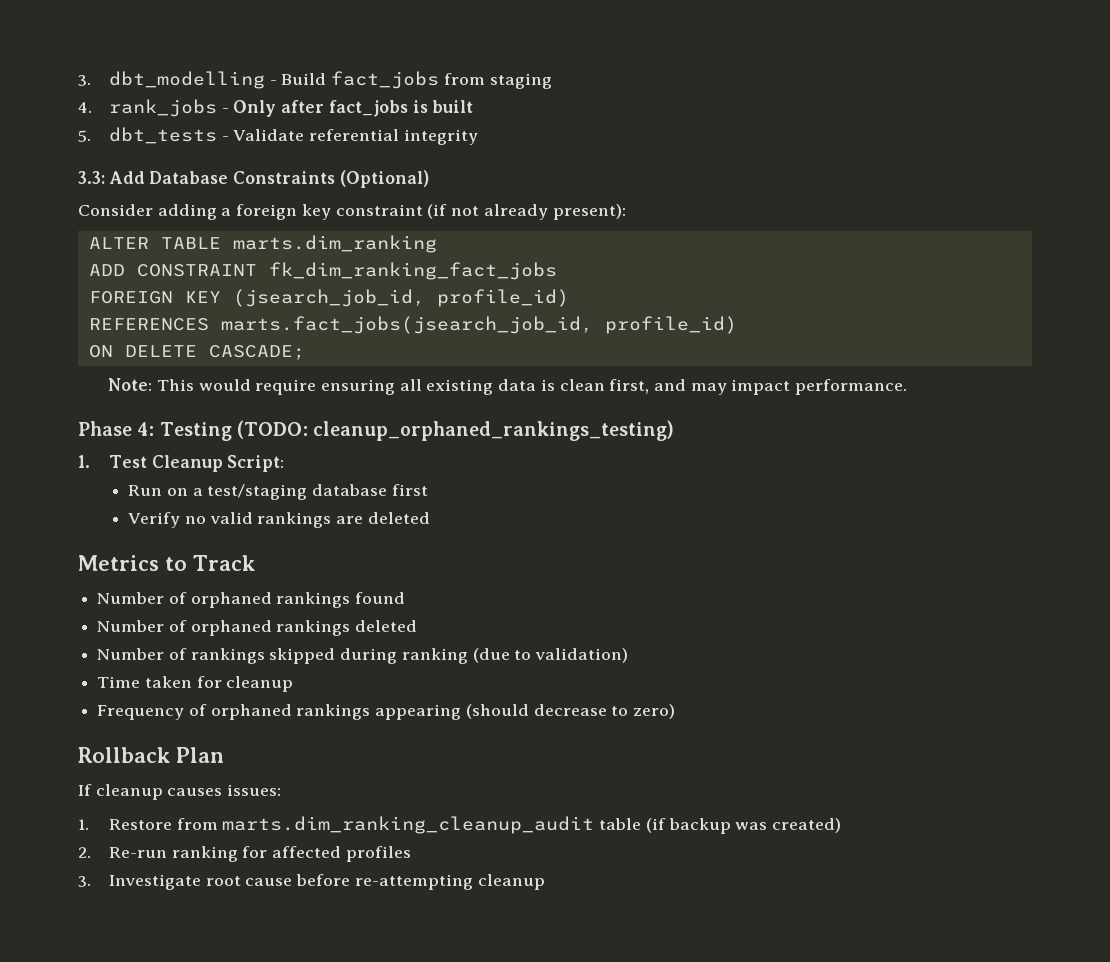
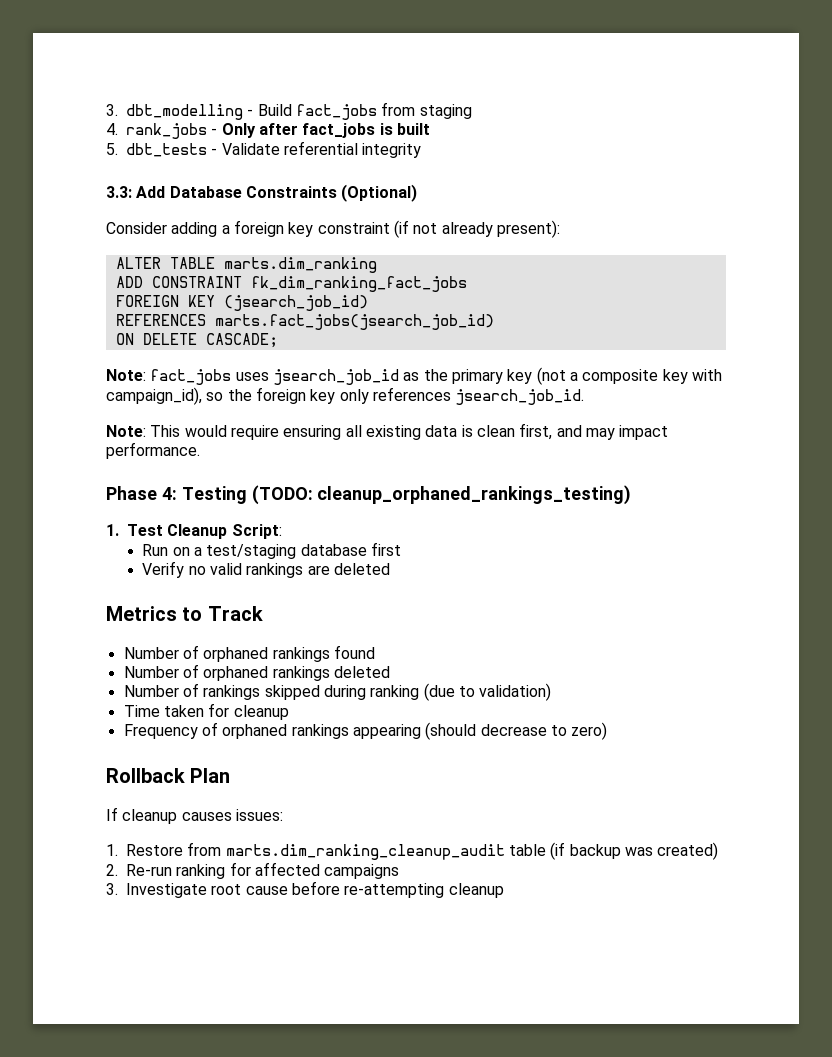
[232,289,569,307] (jsearch_job_id, profile_id) -> [223,295,368,311] (jsearch_job_id)
[220,316,737,334] marts.fact_jobs(jsearch_job_id, profile_id) -> [214,314,494,330] marts.fact_jobs(jsearch_job_id)
(305, 352) none -> [106,367,722,385] [106,387,585,405] // Note: fact_jobs uses jsearch_job_id as the primary key (not a composite key with campaign_id), so the foreign key only references jsearch_job_id.
[345,846,411,862] profiles -> [324,864,400,879] campaigns

